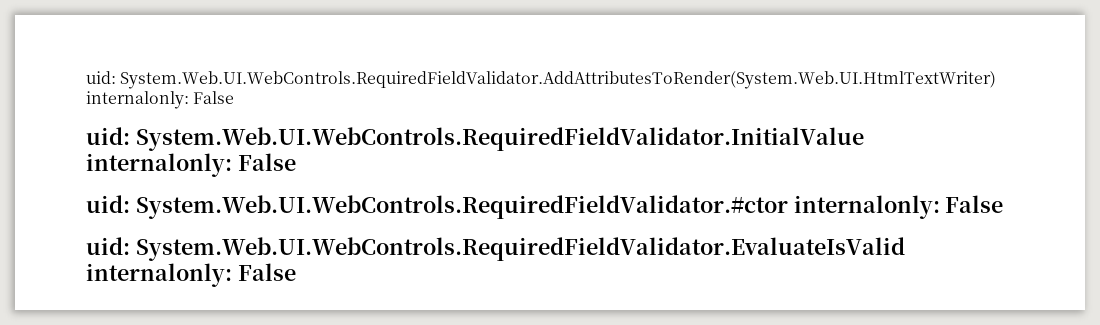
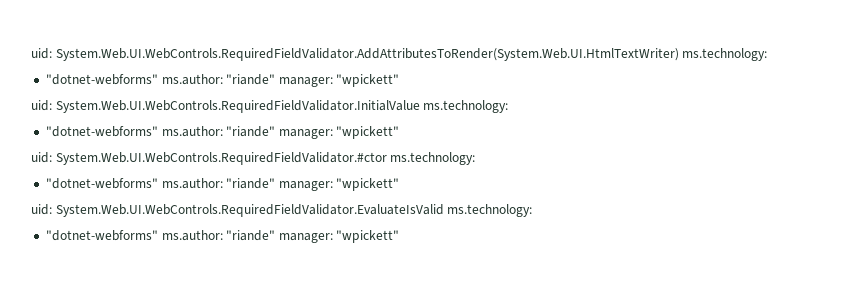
[86,91,235,109] [86,127,864,151] [86,153,296,177] [86,195,1004,219] [86,237,905,261] [86,263,296,287] internalonly: False // uid: System.Web.UI.WebControls.RequiredFieldValidator.InitialValue internalonly: False // uid: System.Web.UI.WebControls.RequiredFieldValidator.#ctor internalonly: False // uid: System.Web.UI.WebControls.RequiredFieldValidator.EvaluateIsValid internalonly: False -> [682,48,768,61] [45,74,400,87] [31,100,509,113] [45,126,400,139] [31,152,476,165] [45,178,400,191] [31,204,533,217] [45,230,400,243] ms.technology: // "dotnet-webforms" ms.author: "riande" manager: "wpickett" // uid: System.Web.UI.WebControls.RequiredFieldValidator.InitialValue ms.technology: // "dotnet-webforms" ms.author: "riande" manager: "wpickett" // uid: System.Web.UI.WebControls.RequiredFieldValidator.#ctor ms.technology: // "dotnet-webforms" ms.author: "riande" manager: "wpickett" // uid: System.Web.UI.WebControls.RequiredFieldValidator.EvaluateIsValid ms.technology: // "dotnet-webforms" ms.author: "riande" manager: "wpickett"

